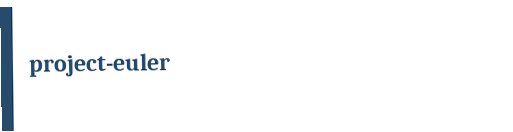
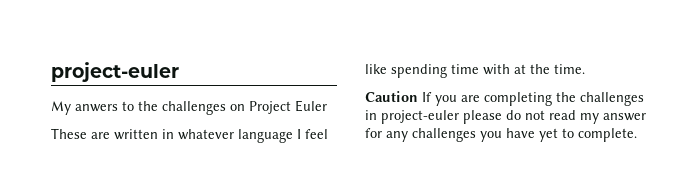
[28,53,171,77] project-euler -> [51,62,179,82] [51,100,327,115] [51,128,328,143] [365,64,585,78] [365,91,644,106] [365,110,646,124] [365,128,637,142] project-euler // My anwers to the challenges on Project Euler // These are written in whatever language I feel like spending time with at the time. // Caution If you are completing the challenges in project-euler please do not read my answer for any challenges you have yet to complete.

